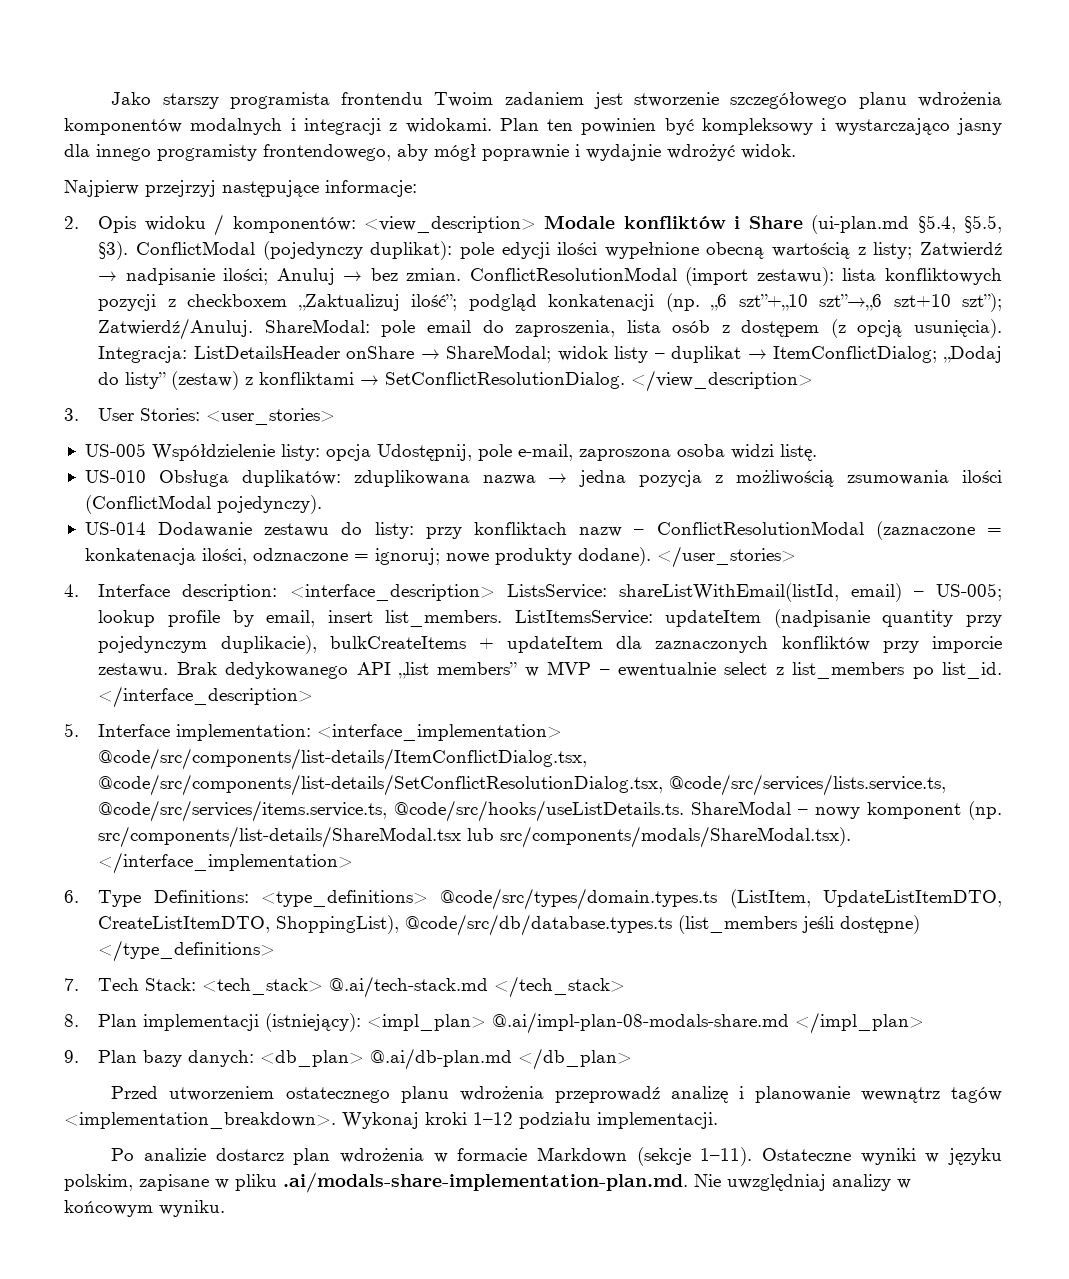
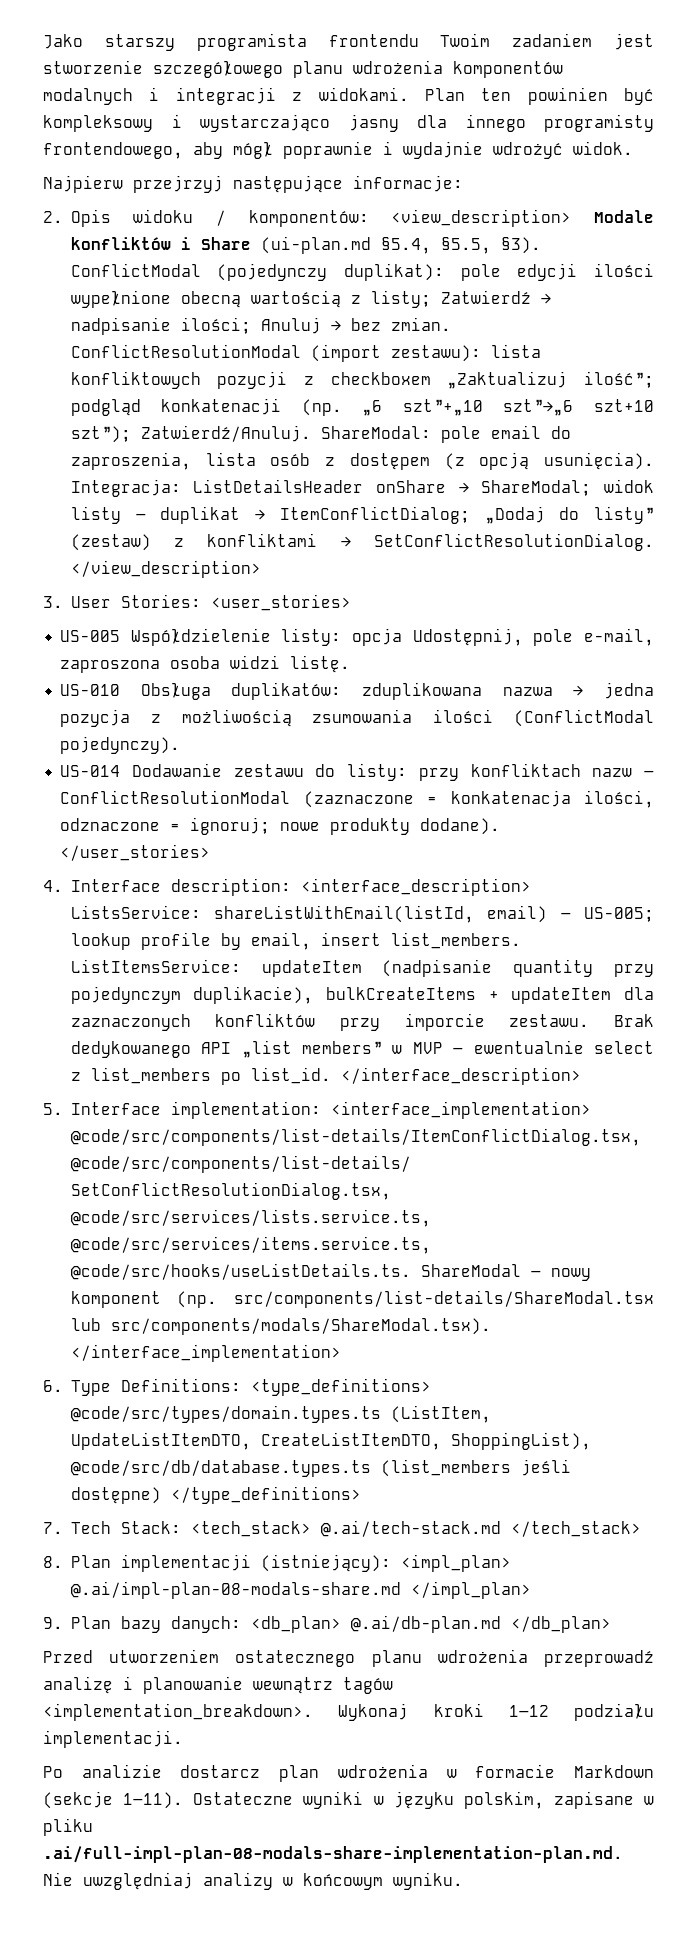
[283,1172,688,1193] .ai/modals-share-implementation-plan.md. -> [43,1846,623,1863] .ai/full-impl-plan-08-modals-share-implementation-plan.md.

